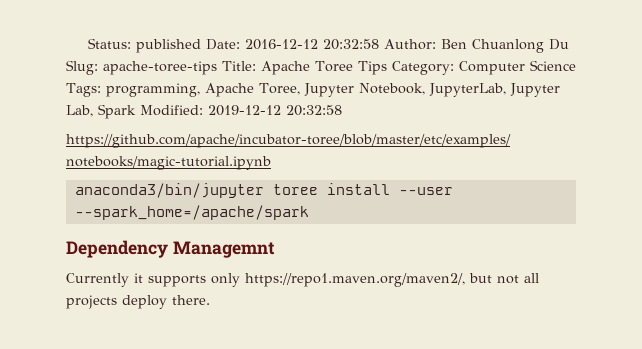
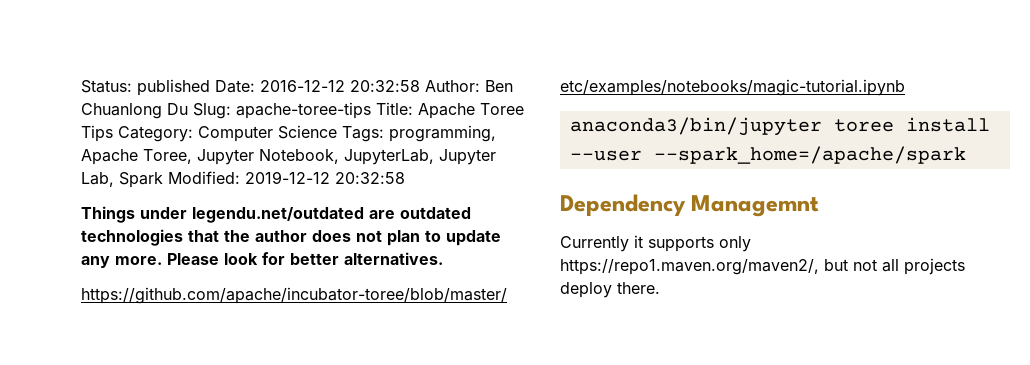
(342, 110) none -> [81,206,471,223] [81,229,501,246] [81,252,443,268] // Things under legendu.net/outdated are outdated technologies that the author does not plan to update any more. Please look for better alternatives.

